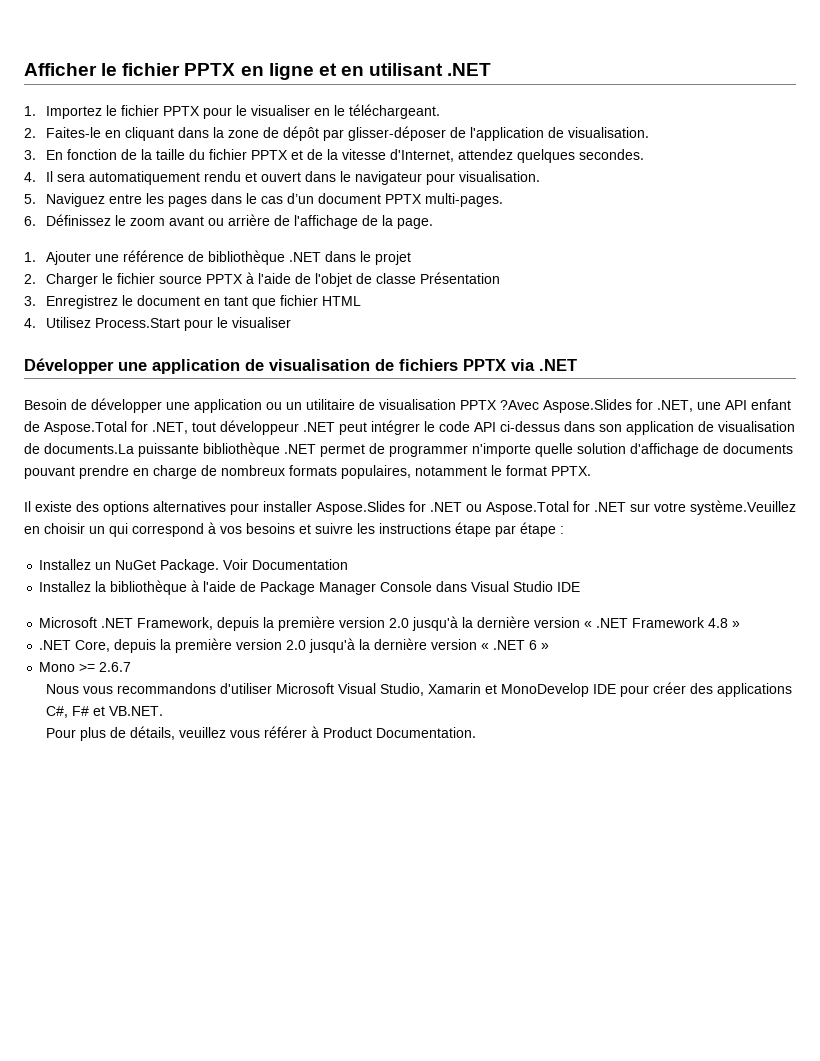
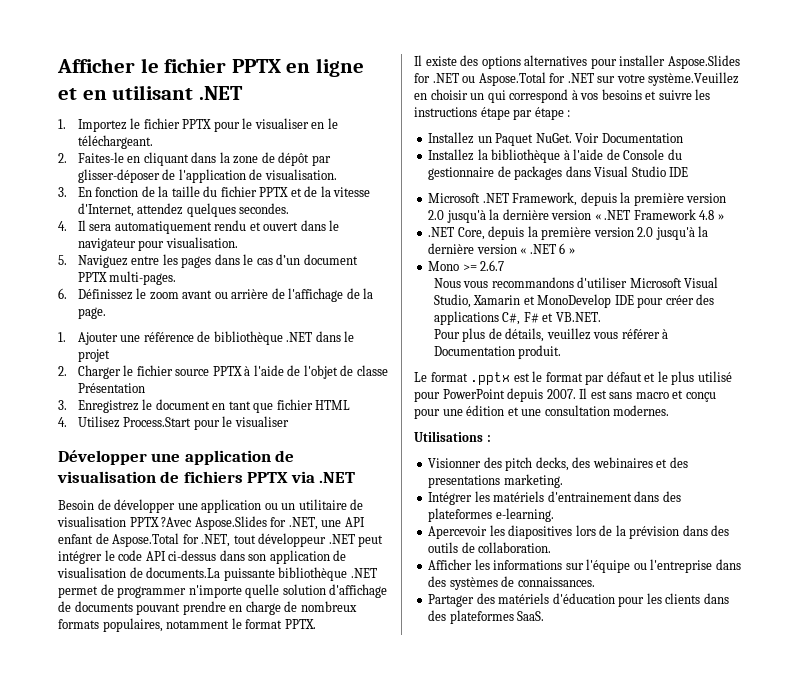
[115,559,220,573] NuGet Package. -> [495,133,572,146] Paquet NuGet.
[260,581,433,595] Package Manager Console -> [623,149,682,160] [428,166,563,180] Console du gestionnaire de packages
[323,727,477,738] Product Documentation. -> [433,345,562,359] [414,371,732,385] [414,388,716,402] [414,405,670,419] [414,431,491,442] [428,457,688,471] [428,474,563,488] [428,491,681,505] [428,508,554,522] [428,525,730,539] [428,542,552,553] [428,559,741,573] [428,576,595,590] [428,593,729,607] [428,610,545,624] Documentation produit. // Le format .pptx est le format par défaut et le plus utilisé pour PowerPoint depuis 2007. Il est sans macro et conçu pour une édition et une consultation modernes. // Utilisations : // Visionner des pitch decks, des webinaires et des presentations marketing. // Intégrer les matériels d'entrainement dans des plateformes e-learning. // Apercevoir les diapositives lors de la prévision dans des outils de collaboration. // Afficher les informations sur l'équipe ou l'entreprise dans des systèmes de connaissances. // Partager des matériels d'éducation pour les clients dans des plateformes SaaS.

